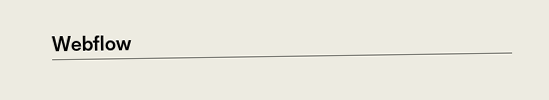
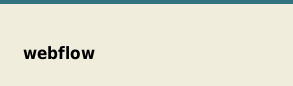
[51,35,132,52] Webflow -> [23,46,95,60] webflow

